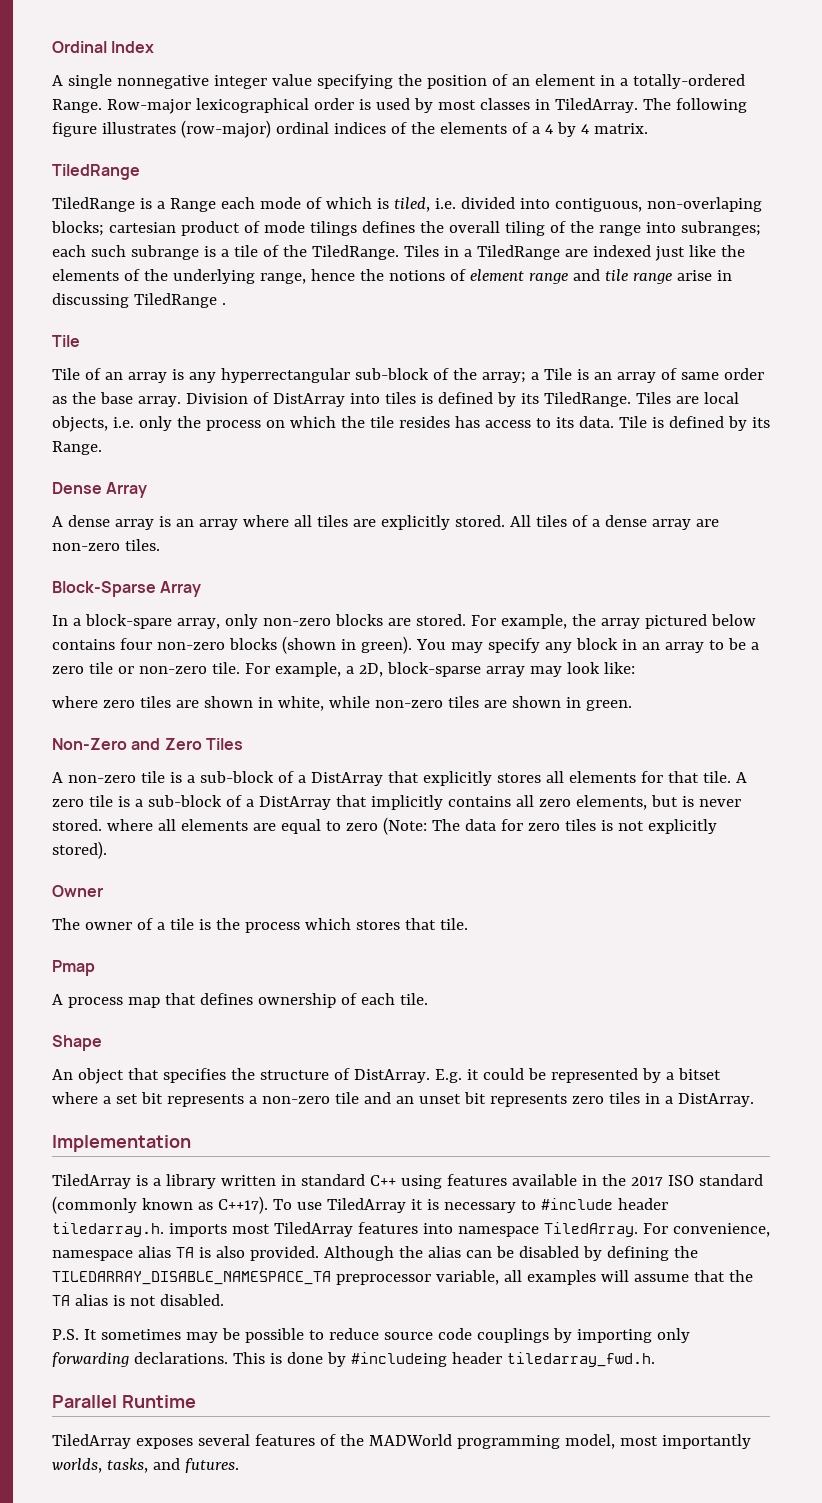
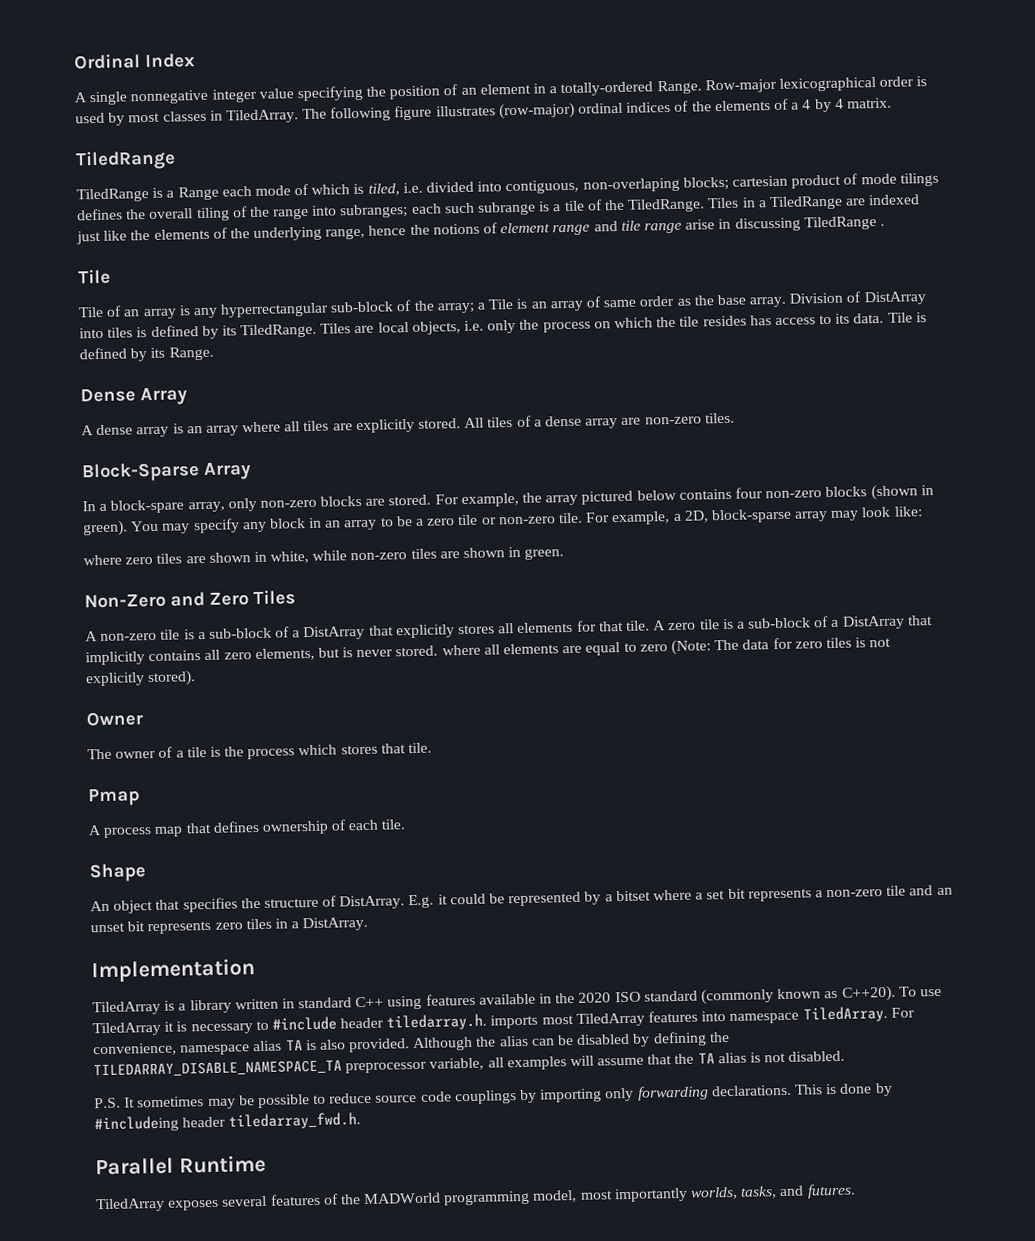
[630,1176,663,1186] 2017 -> [578,992,612,1003] 2020
[217,1196,268,1214] C++17). -> [841,985,896,1002] C++20).

